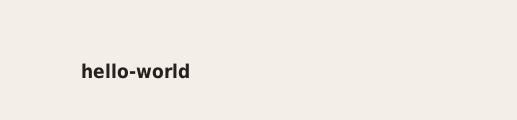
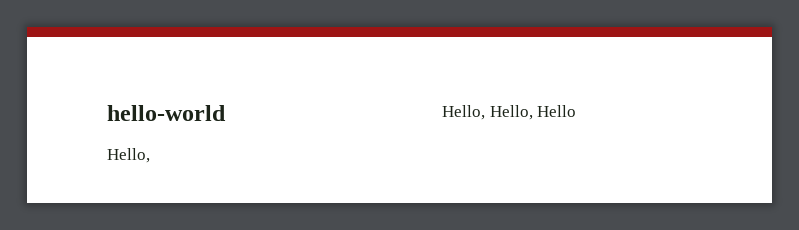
(190, 71) none -> [107,148,150,163] [442,105,577,120] // Hello, // Hello, Hello, Hello

